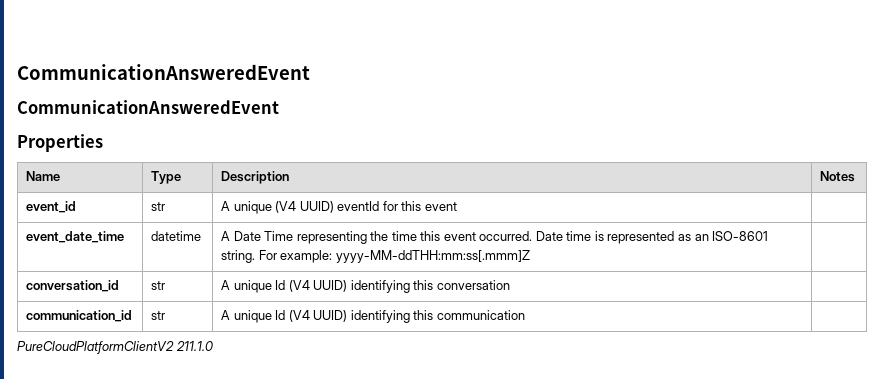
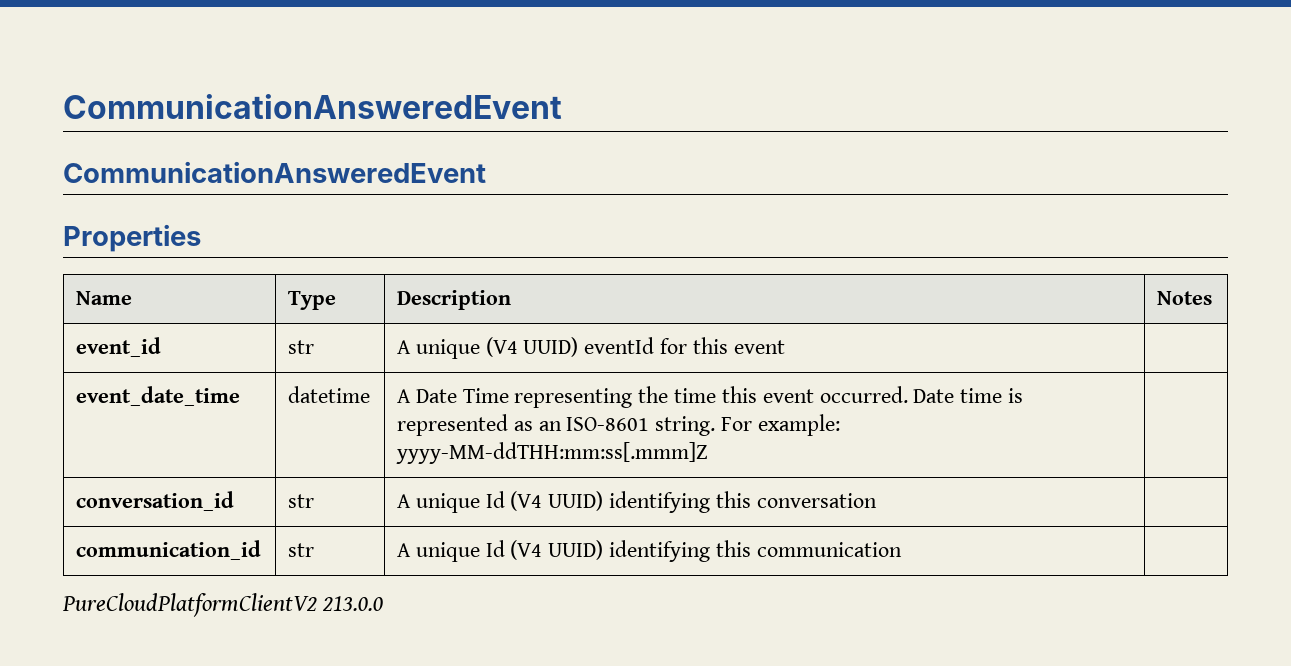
[175,341,214,351] 211.1.0 -> [322,596,384,611] 213.0.0

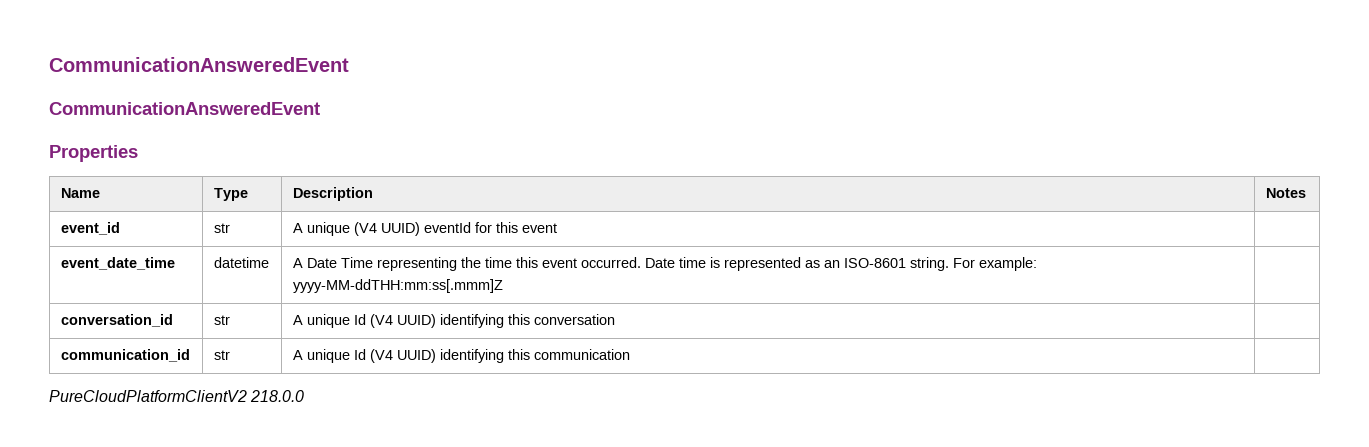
[322,596,384,611] 213.0.0 -> [250,390,305,402] 218.0.0

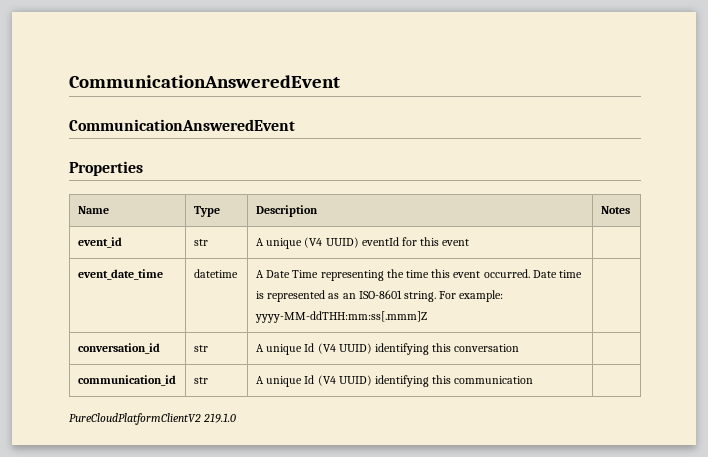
[250,390,305,402] 218.0.0 -> [203,413,237,423] 219.1.0

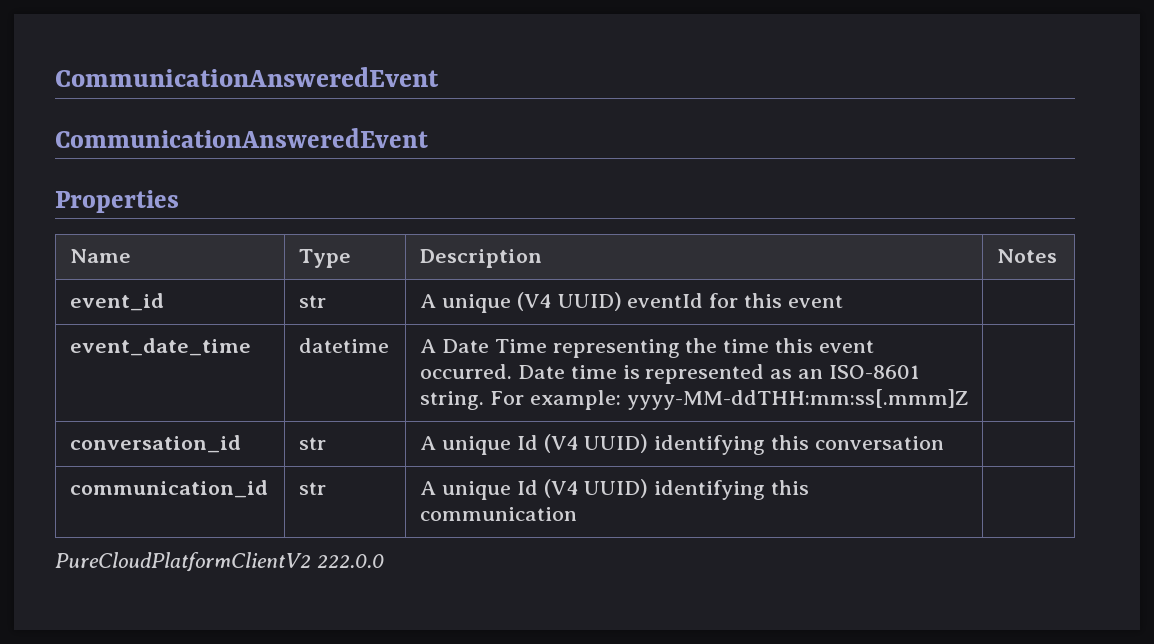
[203,413,237,423] 219.1.0 -> [316,554,384,568] 222.0.0

